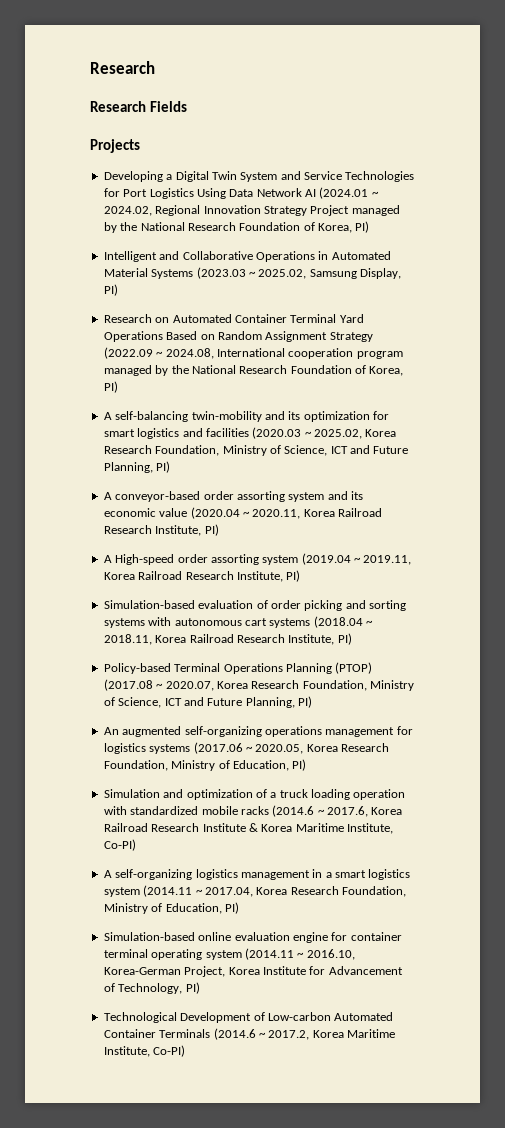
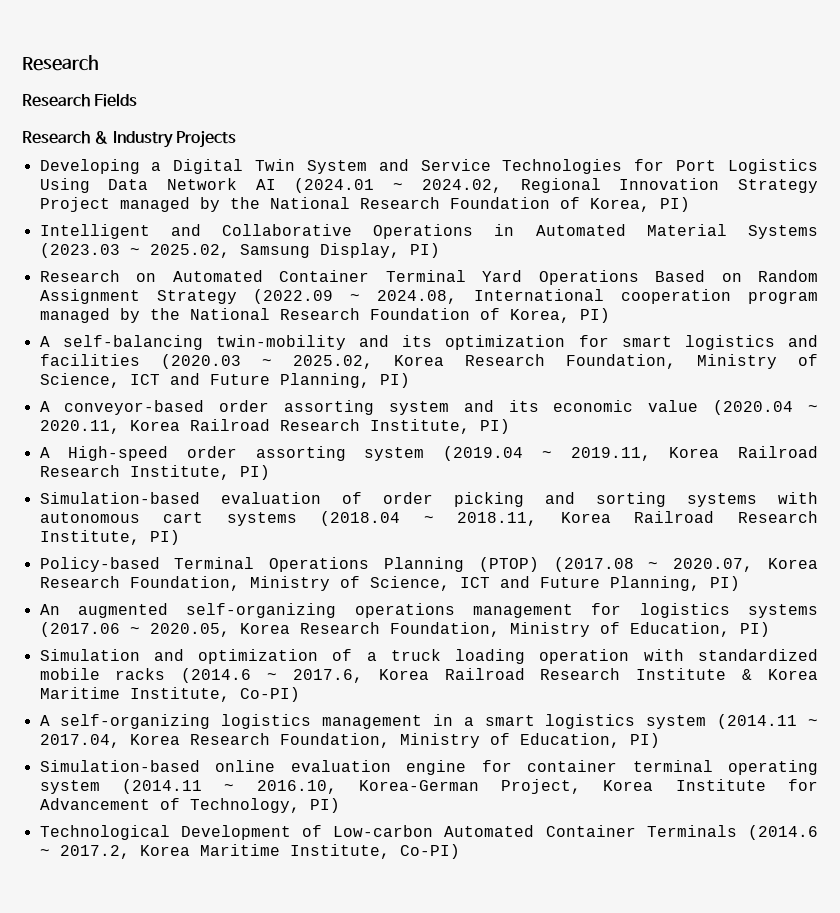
(187, 106) none -> [22,131,173,148] Research & Industry

